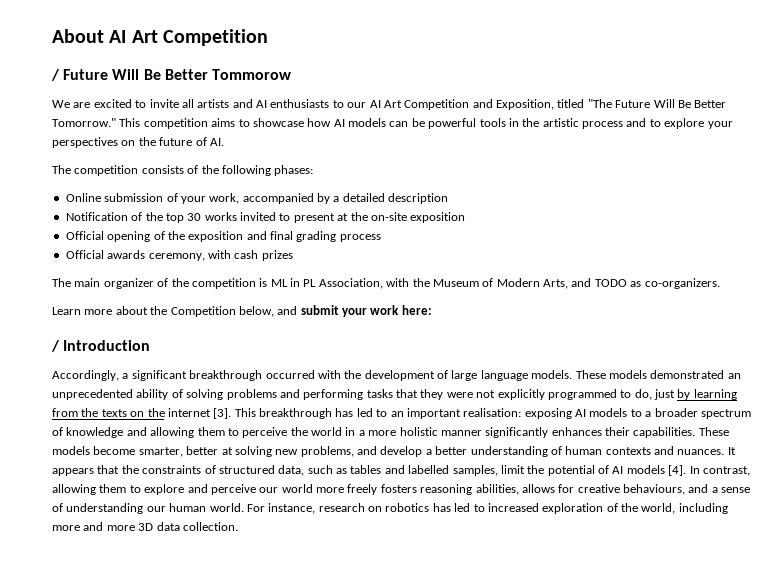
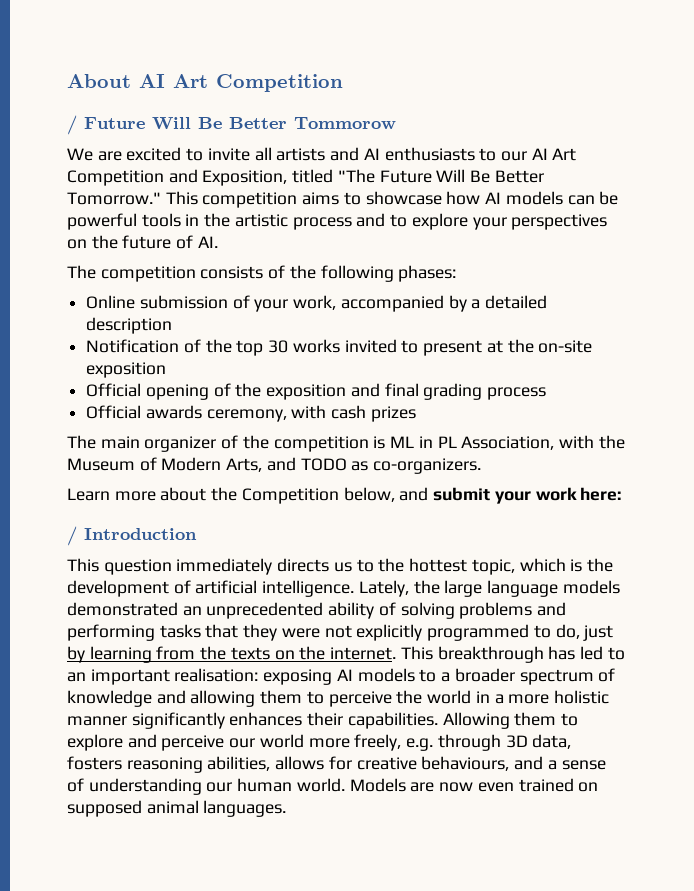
[52,370,606,381] Accordingly, a significant breakthrough occurred with the development of large language models. These -> [67,558,613,575] [67,580,559,597] This question immediately directs us to the hottest topic, which is the development of artificial intelligence. Lately, the large language
[167,408,232,419] internet [3]. -> [330,647,397,660] internet.
[698,427,729,436] [52,446,736,457] [52,465,750,476] [52,484,96,495] These models become smarter, better at solving new problems, and develop a better understanding of human contexts and nuances. It appears that the constraints of structured data, such as tables and labelled samples, limit the potential of AI models [4]. In contrast, allowing -> [442,712,510,729] Allowing
[347,484,378,495] freely -> [354,734,572,751] freely, e.g. through 3D data,
[246,503,728,514] [52,522,238,531] For instance, research on robotics has led to increased exploration of the world, including more and more 3D data collection. -> [349,778,599,792] [67,800,287,817] Models are now even trained on supposed animal languages.

